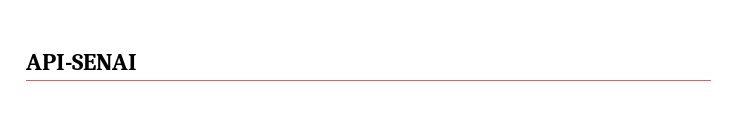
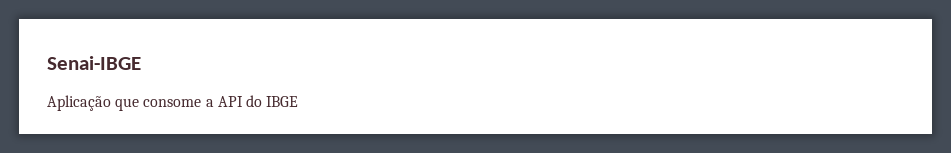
[25,54,137,70] API-SENAI -> [47,56,141,70] [47,95,299,111] Senai-IBGE // Aplicação que consome a API do IBGE

